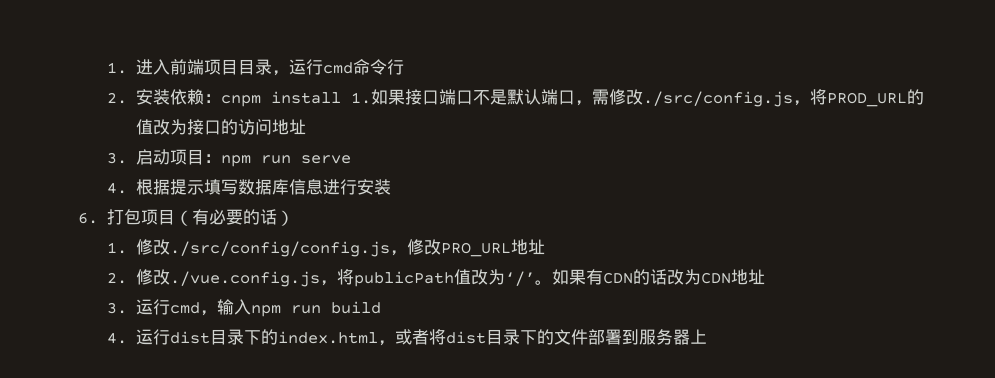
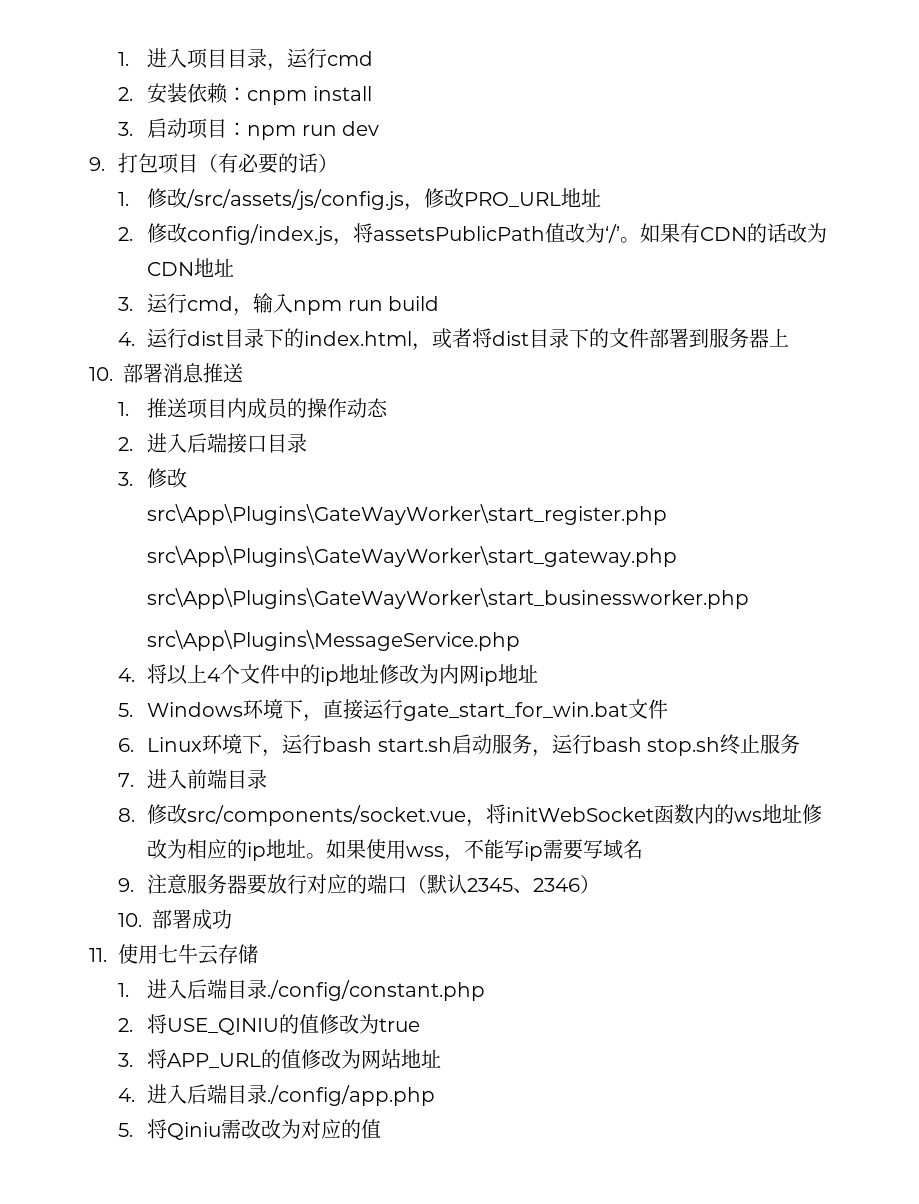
[107,59,205,75] 1.进入前端 -> [118,48,188,68] 1.进入
[353,59,405,75] 命令行 -> (374, 58) none
[351,89,925,107] [136,119,307,135] 1.如果接口端口不是默认端口，需修改./src/config.js，将PROD_URL的值改为接口的访问地址 -> (372, 93) none
[301,155,352,164] [107,179,392,195] [78,212,98,224] serve // 4.根据提示填写数据库信息进行安装 // 6. -> [342,121,380,136] [89,157,105,171] dev // 9.
[170,241,391,257] ./src/config/config.js -> [186,189,405,210] /src/assets/js/config.js
[170,269,455,287] ./vue.config.js，将publicPath -> [187,223,546,246] config/index.js，将assetsPublicPath
(708, 336) none -> [89,363,243,383] [118,398,389,419] [118,433,308,454] [118,468,188,488] [147,504,668,525] [147,546,678,567] [147,588,750,609] [147,630,521,651] [118,664,539,686] [118,699,669,722] [118,734,801,757] [118,769,268,789] [118,804,823,827] [147,839,644,862] [118,874,601,895] [118,909,233,930] [89,944,259,965] [118,979,486,1001] [118,1014,421,1035] [118,1049,442,1069] [118,1084,436,1106] [118,1119,382,1140] // 10.部署消息推送 // 1.推送项目内成员的操作动态 // 2.进入后端接口目录 // 3.修改 // src\App\Plugins\GateWayWorker\start_register.php // src\App\Plugins\GateWayWorker\start_gateway.php // src\App\Plugins\GateWayWorker\start_businessworker.php // src\App\Plugins\MessageService.php // 4.将以上4个文件中的ip地址修改为内网ip地址 // 5. Windows环境下，直接运行gate_start_for_win.bat文件 // 6. Linux环境下，运行bash start.sh启动服务，运行bash stop.sh终止服务 // 7.进入前端目录 // 8.修改src/components/socket.vue，将initWebSocket函数内的ws地址修改为相应的ip地址。如果使用wss，不能写ip需要写域名 // 9.注意服务器要放行对应的端口（默认2345、2346） // 10.部署成功 // 11.使用七牛云存储 // 1.进入后端目录./config/constant.php // 2.将USE_QINIU的值修改为true // 3.将APP_URL的值修改为网站地址 // 4.进入后端目录./config/app.php // 5.将Qiniu需改改为对应的值

